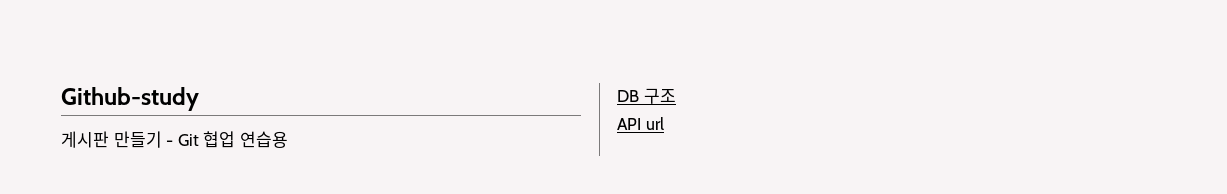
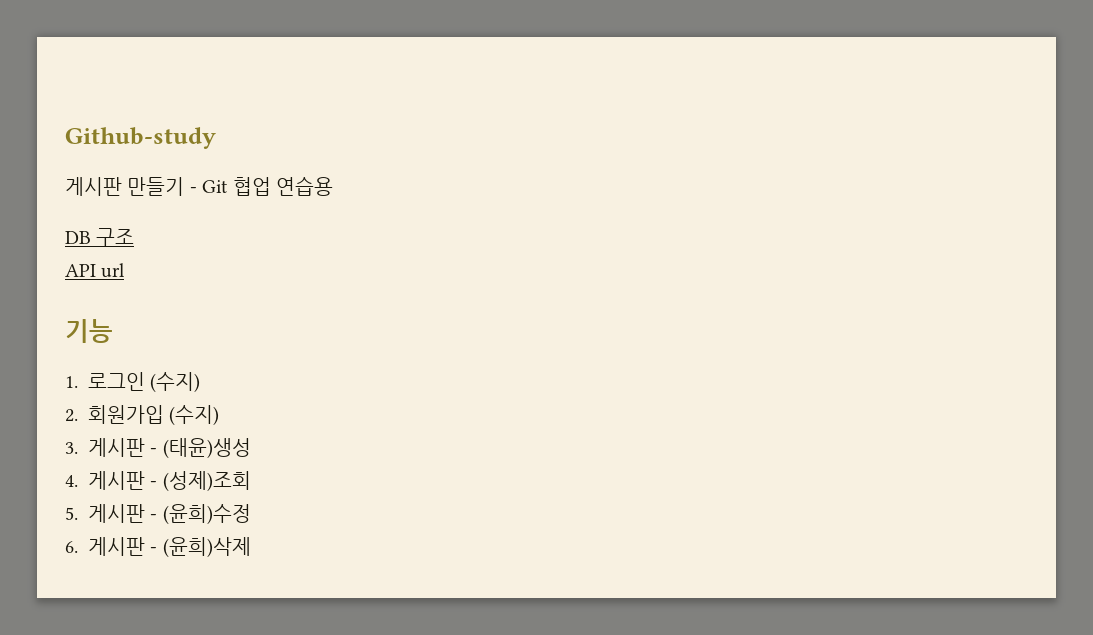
(664, 123) none -> [65,319,113,343] [65,372,201,393] [65,405,220,426] [65,438,251,459] [65,471,251,492] [65,504,251,525] [65,537,251,558] // 기능 // 1. 로그인 (수지) // 2. 회원가입 (수지) // 3. 게시판 - (태윤)생성 // 4. 게시판 - (성제)조회 // 5. 게시판 - (윤희)수정 // 6. 게시판 - (윤희)삭제

